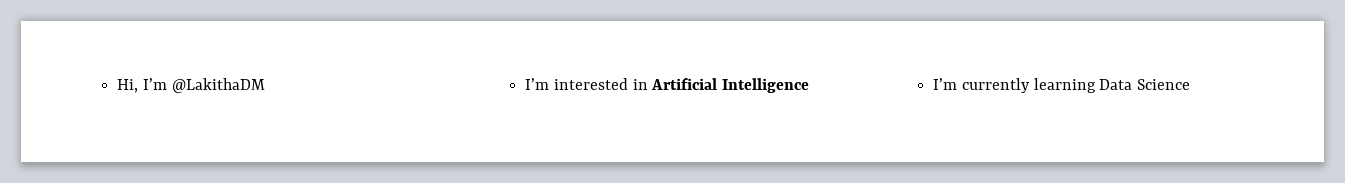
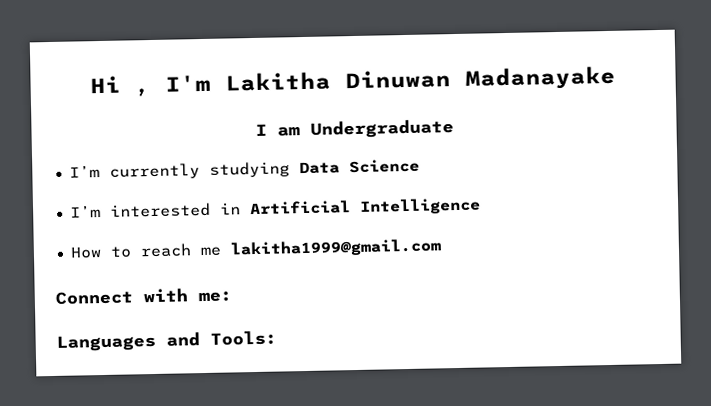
[117,78,265,93] Hi, I’m @LakithaDM -> [90,65,616,97] [254,119,454,139] [68,158,420,180] Hi , I'm Lakitha Dinuwan Madanayake // I am Undergraduate // I’m currently studying Data Science
[933,78,1191,93] I’m currently learning Data Science -> [69,238,442,259] [55,288,232,305] [56,330,277,352] How to reach me lakitha1999@gmail.com // Connect with me: // Languages and Tools:

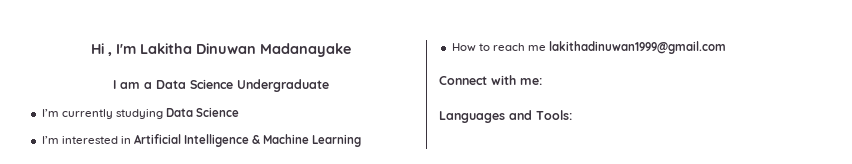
(300, 131) none -> [144,79,233,89] a Data Science
(481, 206) none -> [252,134,362,147] & Machine Learning
[229,238,442,258] lakitha1999@gmail.com -> [549,41,727,54] lakithadinuwan1999@gmail.com

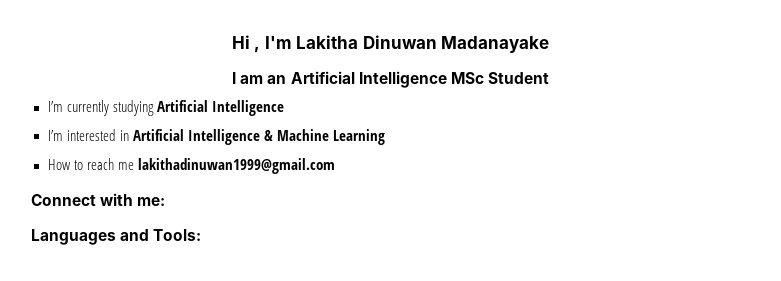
[144,79,329,92] a Data Science Undergraduate -> [267,71,550,88] an Artificial Intelligence MSc Student
[165,107,240,117] Data Science -> [156,100,284,116] Artificial Intelligence

